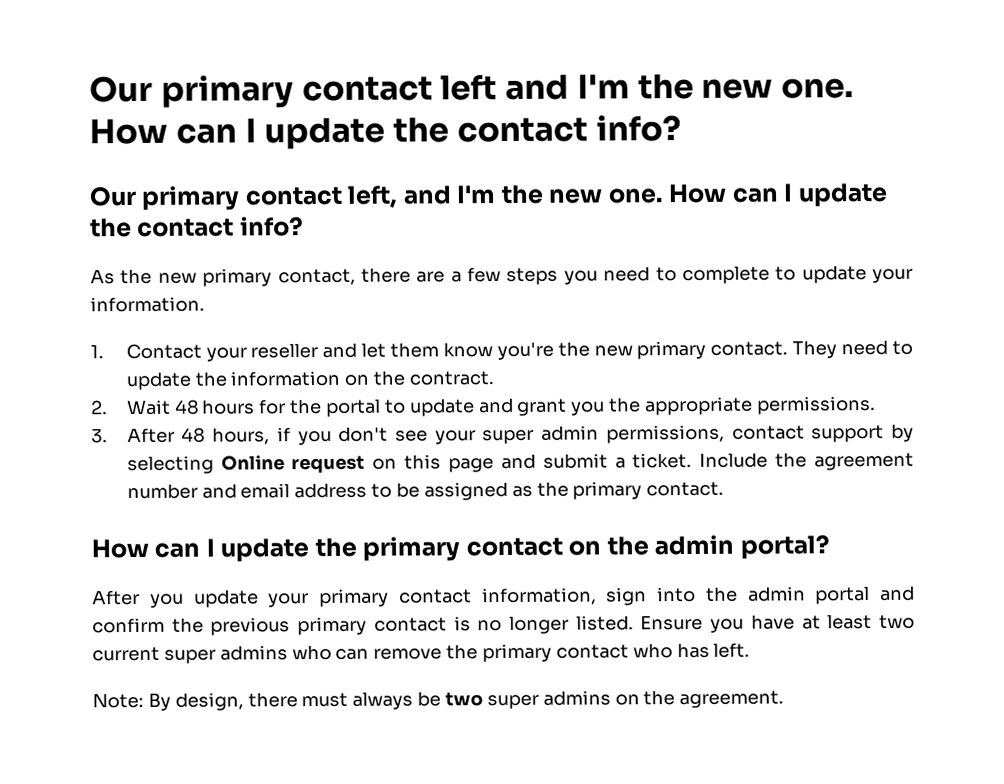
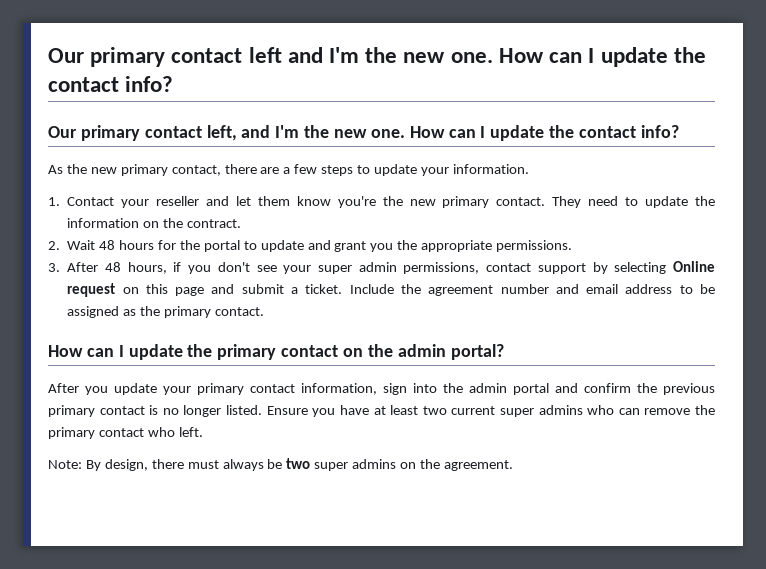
[563,265,770,285] you need to complete -> (354, 170) none
[676,642,710,659] has -> (175, 432) none

